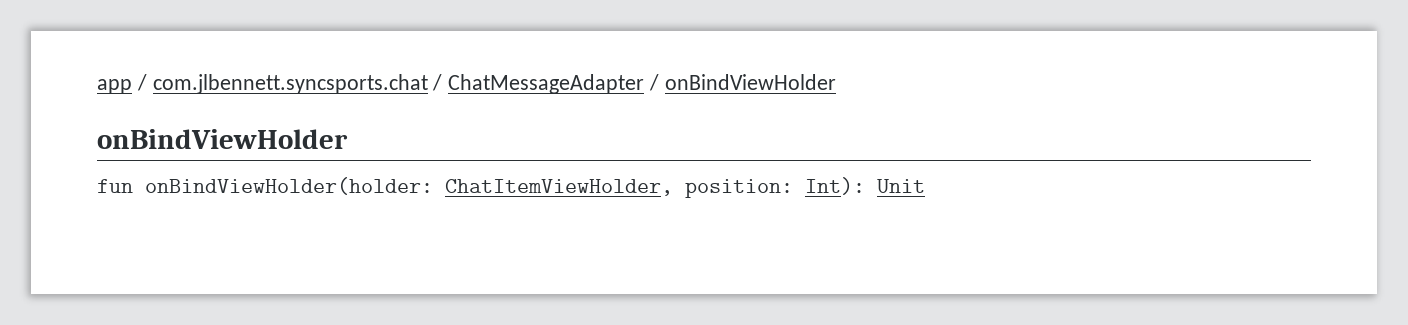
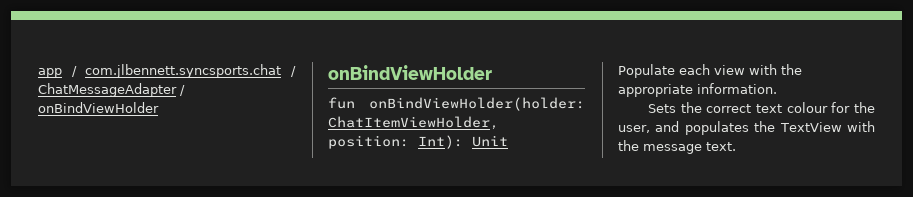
(925, 186) none -> [618,64,802,78] [618,83,777,97] [647,102,875,113] [618,121,875,135] [618,140,736,154] // Populate each view with the appropriate information. // Sets the correct text colour for the user, and populates the TextView with the message text.

